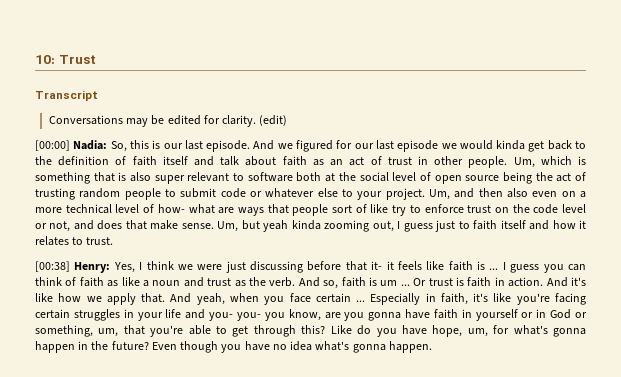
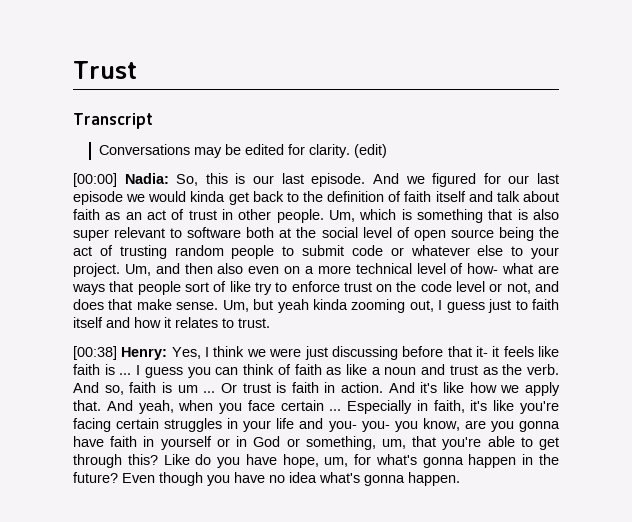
[35,55,55,64] 10: -> (73, 70) none

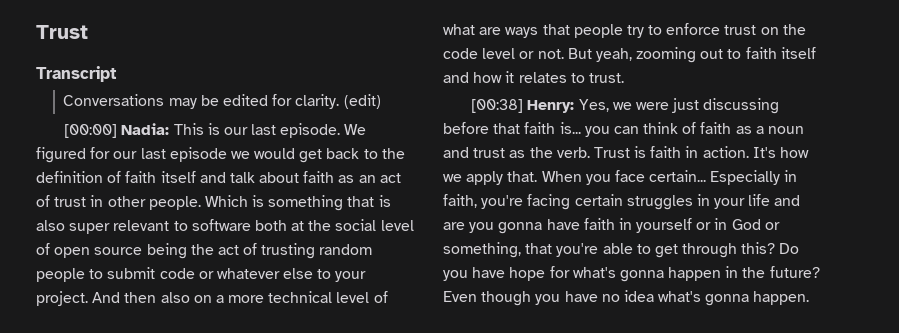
[176,173,228,186] So, this -> [173,123,204,135] This
[372,173,425,184] And we -> [344,124,367,135] We
[190,191,226,202] kinda -> (296, 153) none
[329,209,397,222] Um, which -> [204,195,248,207] Which
[124,263,180,276] Um, and -> [92,292,121,303] And
[248,266,280,274] even -> (190, 297) none
[467,263,499,274] how- -> (388, 297) none
[184,281,251,292] sort of like -> (623, 31) none
[506,281,559,294] [73,299,512,313] not, and does that make sense. Um, but yeah kinda zooming out, I guess just -> [537,47,724,63] not. But yeah, zooming out
[205,346,245,357] I think -> (609, 105) none
[475,346,559,357] [73,364,183,378] it- it feels like faith is ... I guess -> [524,122,581,134] faith is...
[345,364,367,375] like -> (752, 130) none
[73,382,271,395] And so, faith is um ... Or trust -> [593,147,630,158] Trust
[388,382,465,393] And it's like -> [752,147,776,158] It's
[106,400,342,414] And yeah, when you face certain ... -> [541,170,707,185] When you face certain...
[470,400,515,411] it's like -> (477, 201) none
[328,418,460,432] you- you- you know, -> (801, 200) none
[381,439,406,449] um, -> (521, 250) none
[163,454,349,468] Like do you have hope, um, -> [779,243,800,254] [443,267,546,281] Do you have hope

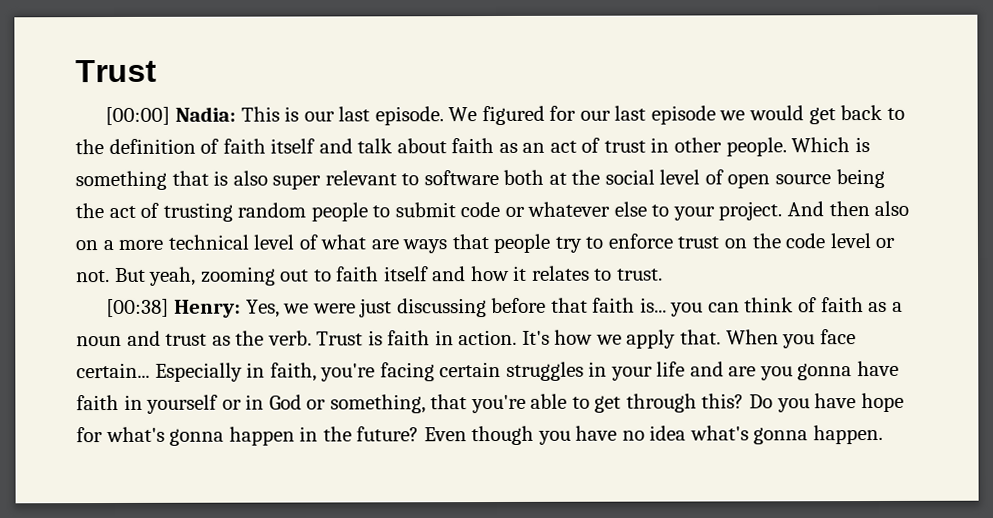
[36,25,88,39] [36,66,117,82] [63,94,381,109] Trust // Transcript // Conversations may be edited for clarity. (edit) -> [75,59,157,83] Trust

